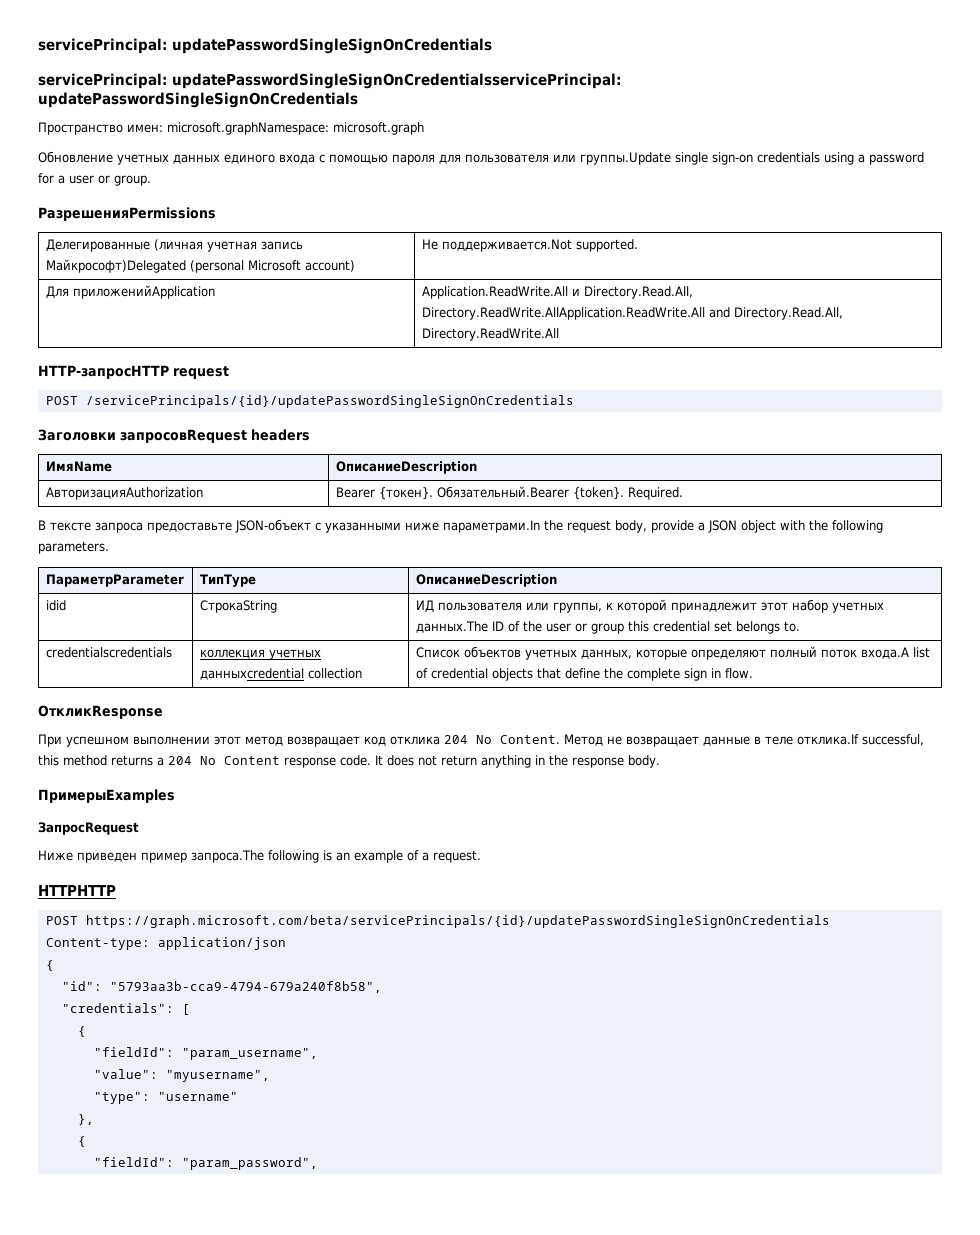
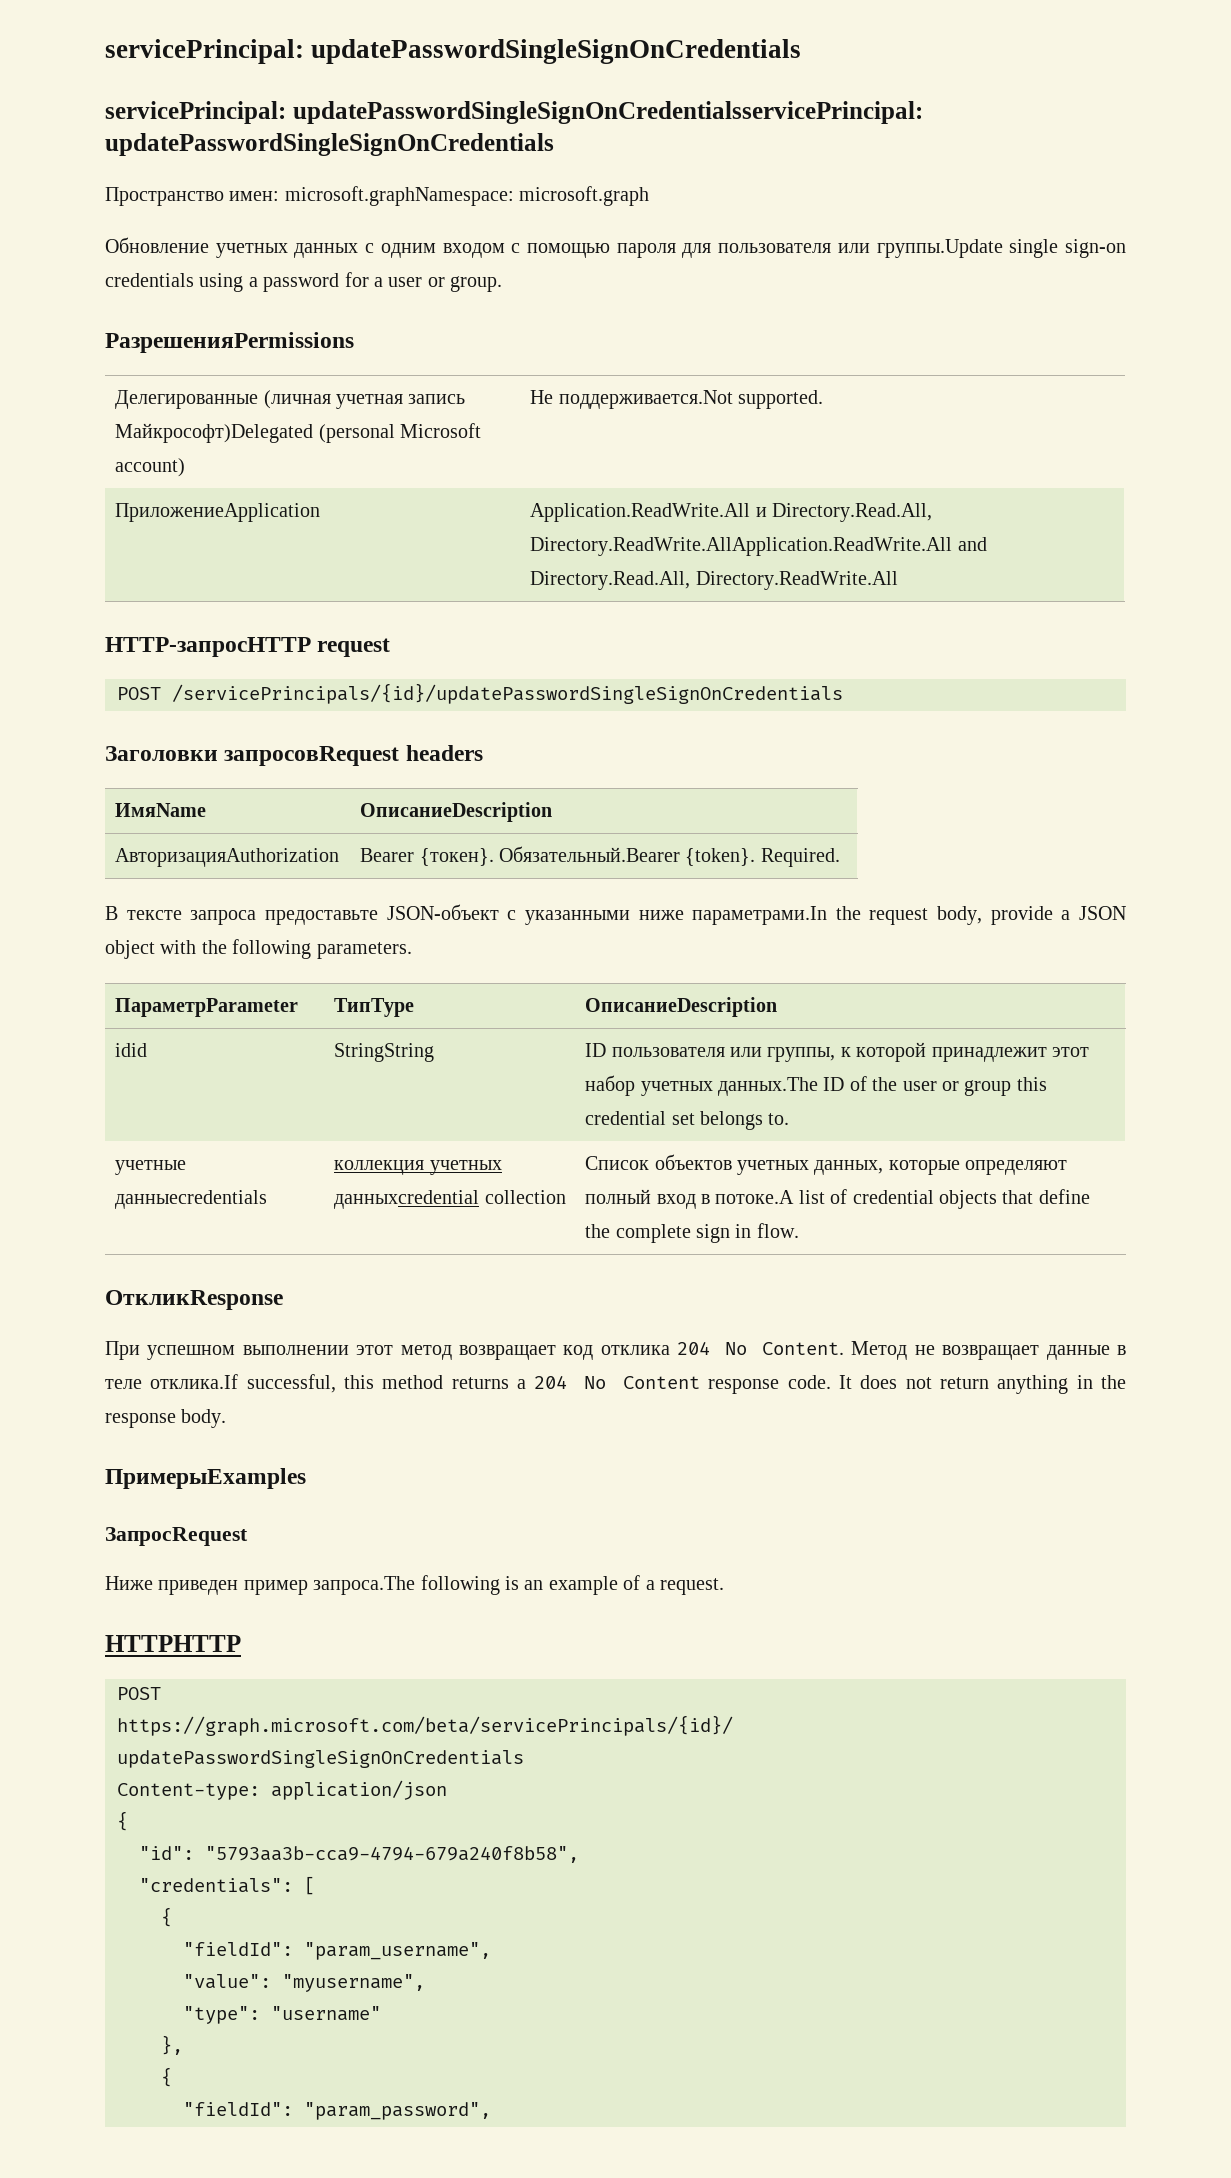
[224,154,315,164] единого входа -> [365,243,505,258] с одним входом
[45,285,215,299] Для приложенийApplication -> [115,503,321,522] ПриложениеApplication
[199,600,277,613] [415,600,434,613] СтрокаString | ИД -> [334,1043,435,1062] [585,1043,607,1057] StringString | ID
[45,647,172,658] credentialscredentials -> [115,1160,187,1175] [115,1190,268,1209] учетные данныеcredentials
[820,647,909,659] поток входа.A -> [656,1190,795,1209] вход в потоке.A

